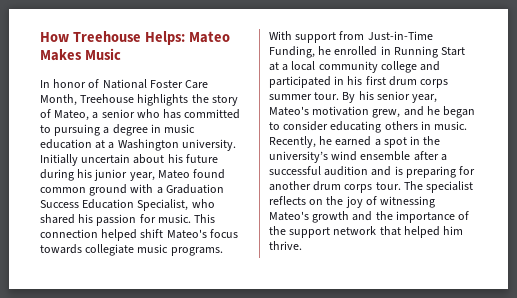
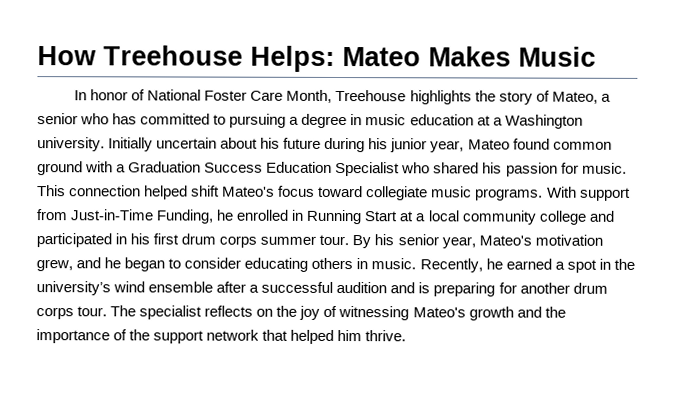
[137,199,189,211] Specialist, -> [335,161,401,177] Specialist
[40,244,82,254] towards -> [318,185,364,198] toward

